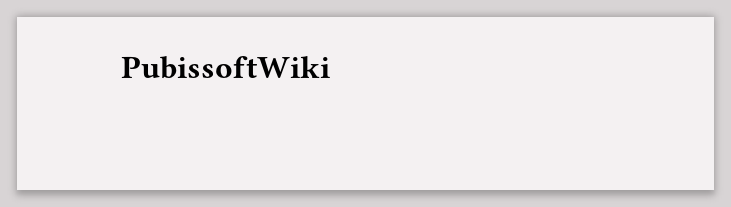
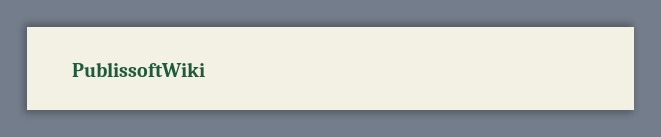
[121,56,330,79] PubissoftWiki -> [72,62,205,77] PublissoftWiki

